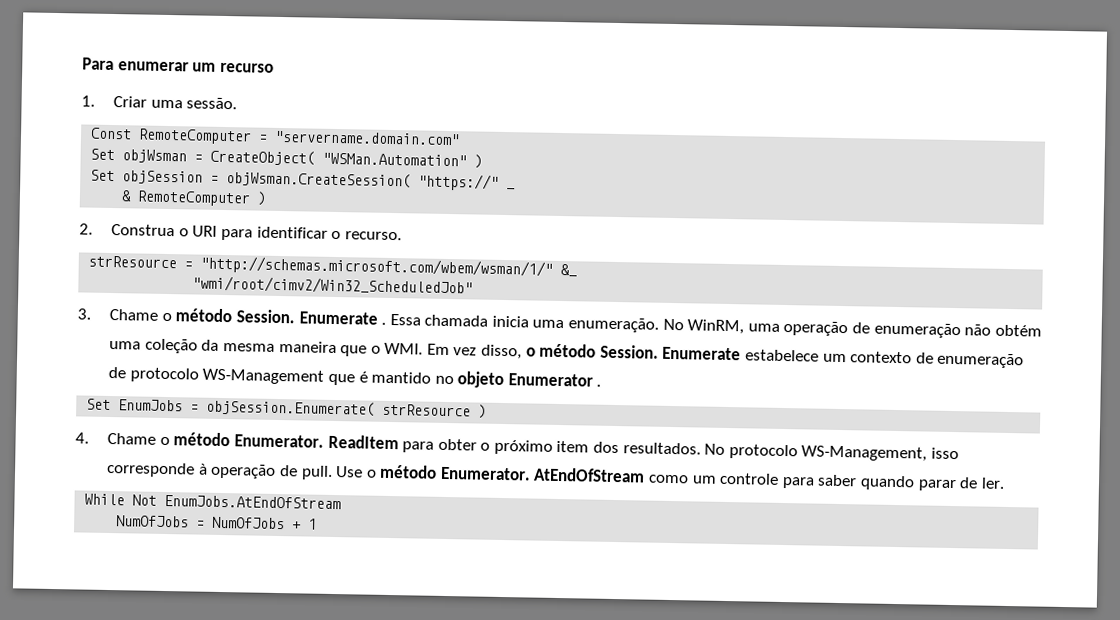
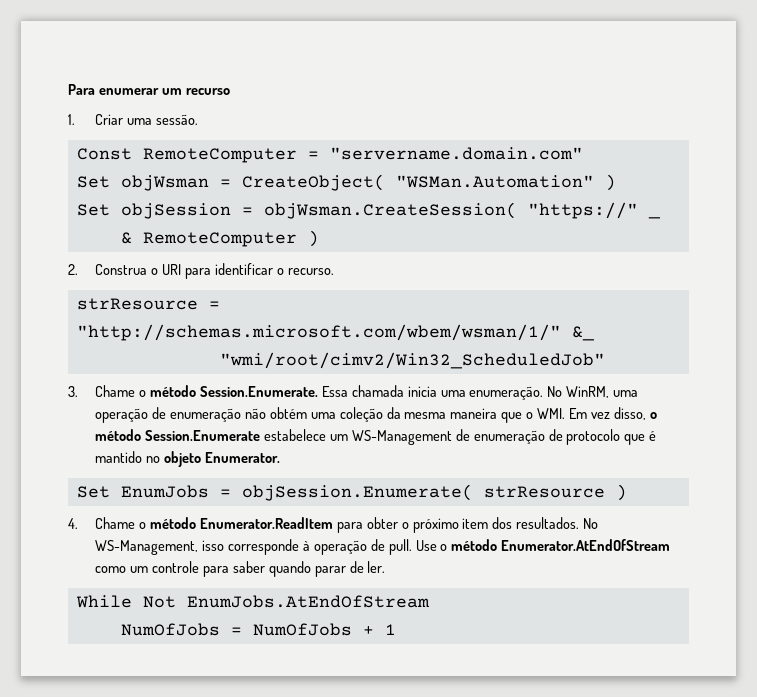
[235,309,387,325] Session. Enumerate . -> [199,386,318,397] Session.Enumerate.
[599,344,742,361] Session. Enumerate -> [145,430,261,441] Session.Enumerate
[850,351,913,364] contexto -> [351,430,452,445] WS-Management
[202,368,325,385] WS-Management -> (621, 437) none
[507,373,602,387] Enumerator . -> [204,452,280,463] Enumerator.
[233,434,399,450] Enumerator. ReadItem -> [199,517,333,529] Enumerator.ReadItem
[728,444,798,460] protocolo -> (599, 523) none
[439,466,646,483] Enumerator. AtEndOfStream -> [501,539,671,551] Enumerator.AtEndOfStream

